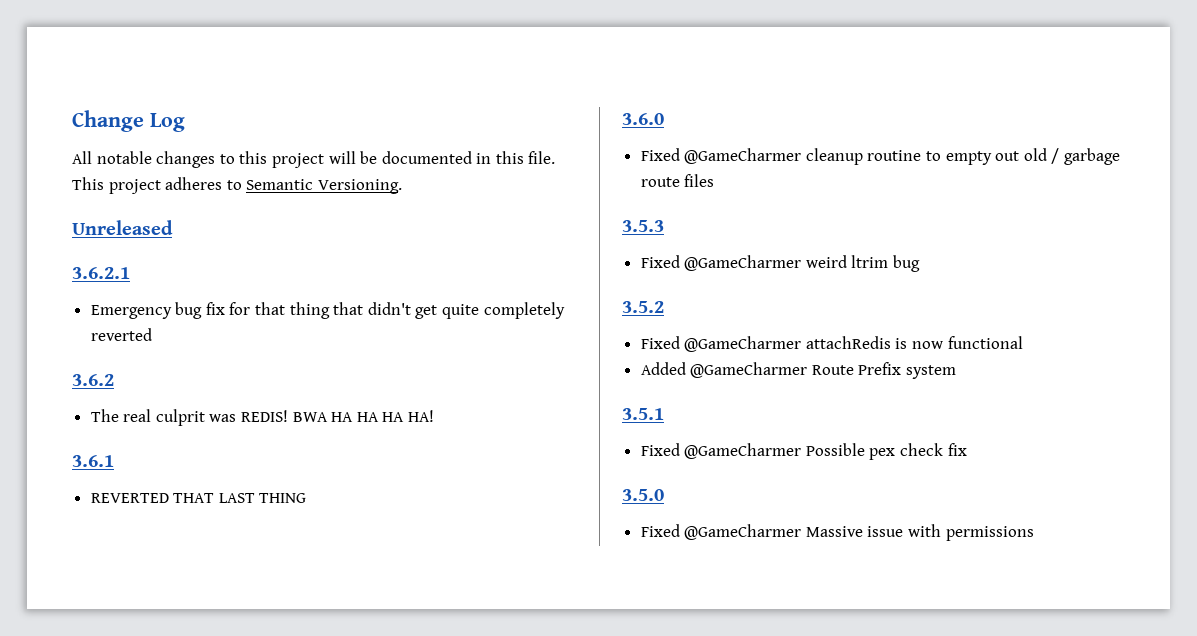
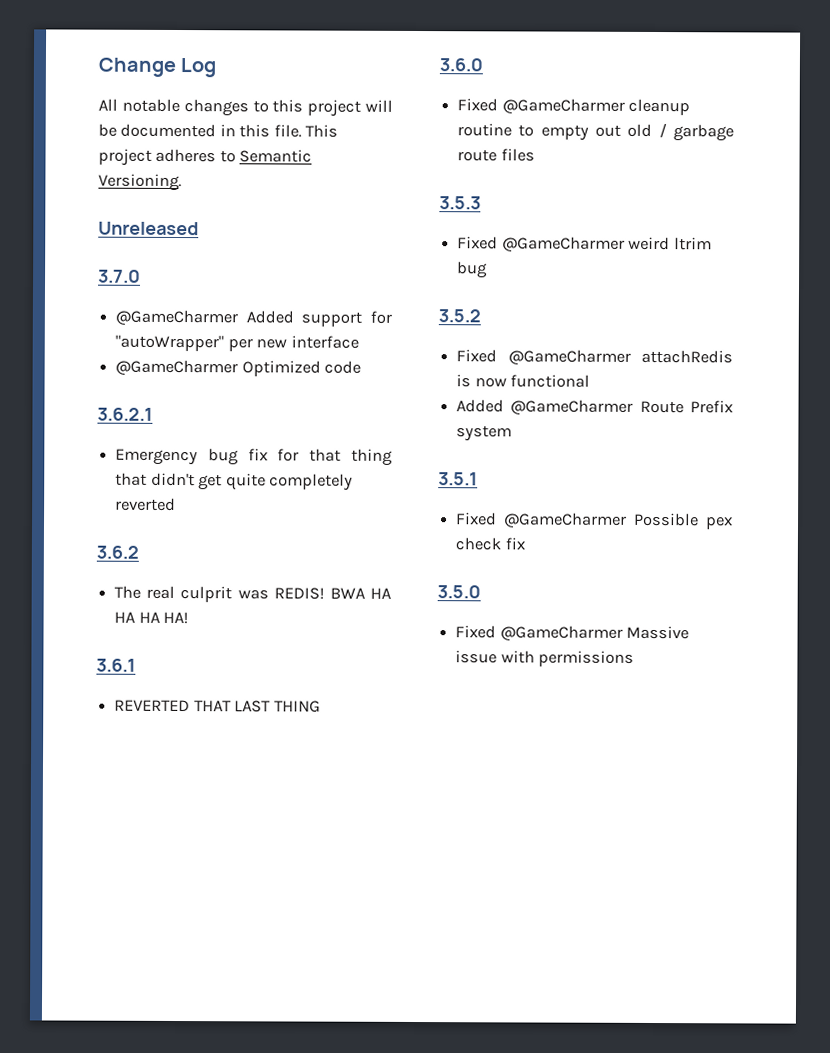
(173, 227) none -> [98,269,141,283] [115,309,392,327] [115,334,359,352] [115,359,362,377] // 3.7.0 // @GameCharmer Added support for "autoWrapper" per new interface // @GameCharmer Optimized code

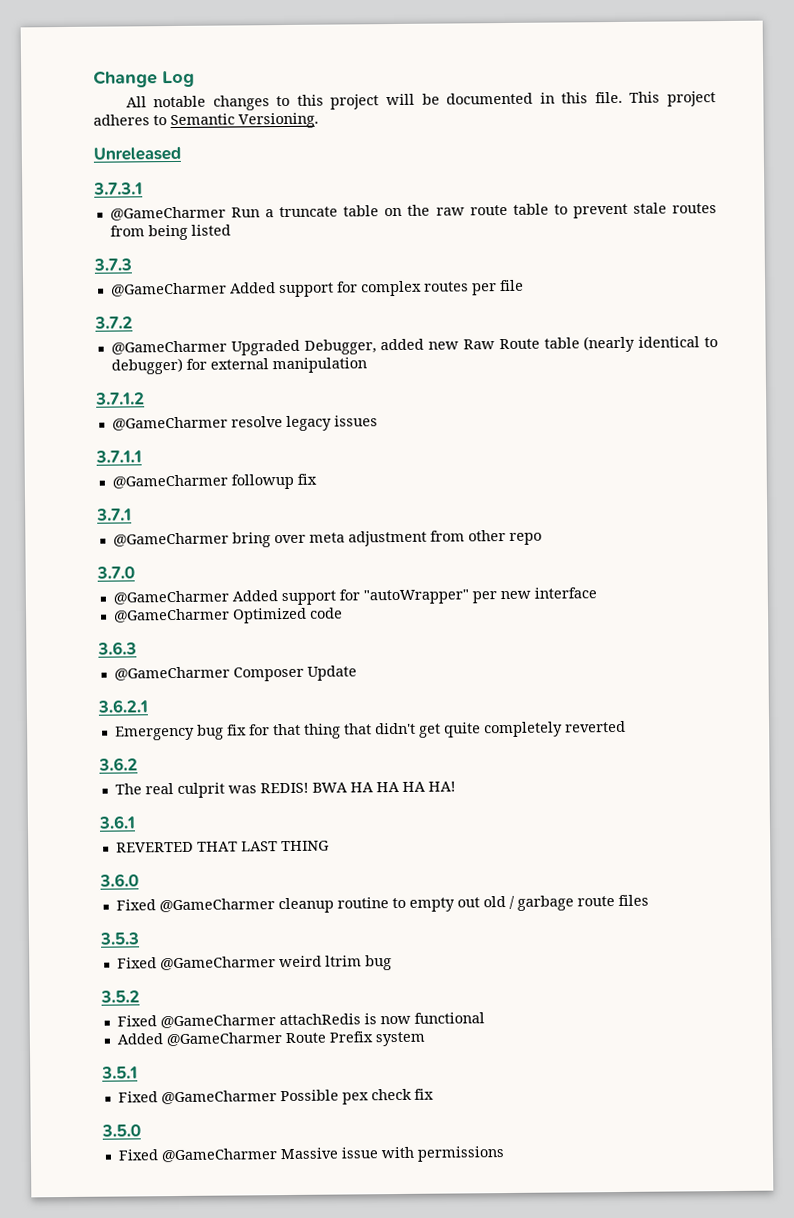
(199, 228) none -> [93,182,143,195] [109,202,717,221] [109,224,231,241] [93,258,132,271] [110,279,524,298] [94,316,133,329] [110,335,718,356] [110,357,367,375] [95,392,145,405] [111,415,378,432] [95,450,142,463] [111,473,317,490] [96,508,132,521] [112,530,542,548] // 3.7.3.1 // @GameCharmer Run a truncate table on the raw route table to prevent stale routes from being listed // 3.7.3 // @GameCharmer Added support for complex routes per file // 3.7.2 // @GameCharmer Upgraded Debugger, added new Raw Route table (nearly identical to debugger) for external manipulation // 3.7.1.2 // @GameCharmer resolve legacy issues // 3.7.1.1 // @GameCharmer followup fix // 3.7.1 // @GameCharmer bring over meta adjustment from other repo
(362, 367) none -> [97,641,137,655] [113,665,357,682] // 3.6.3 // @GameCharmer Composer Update

